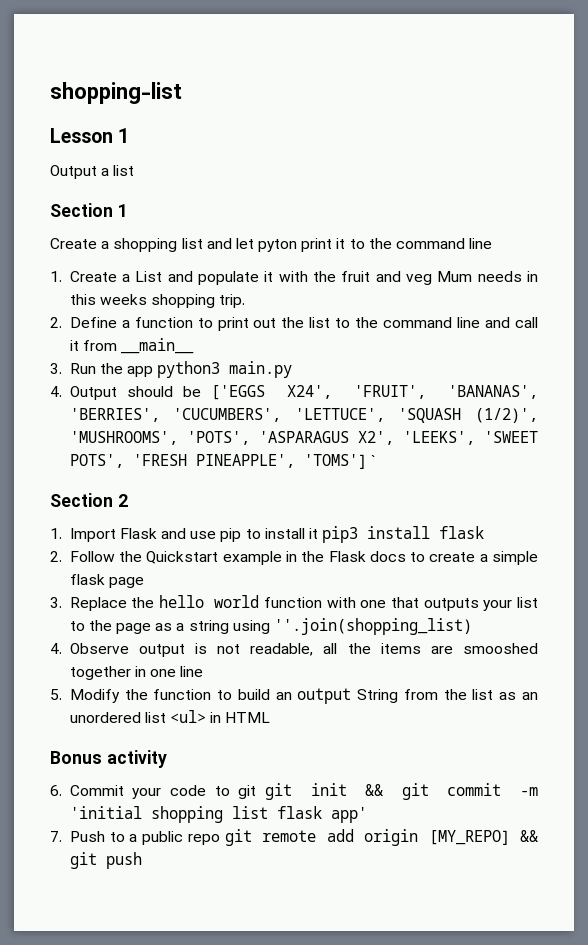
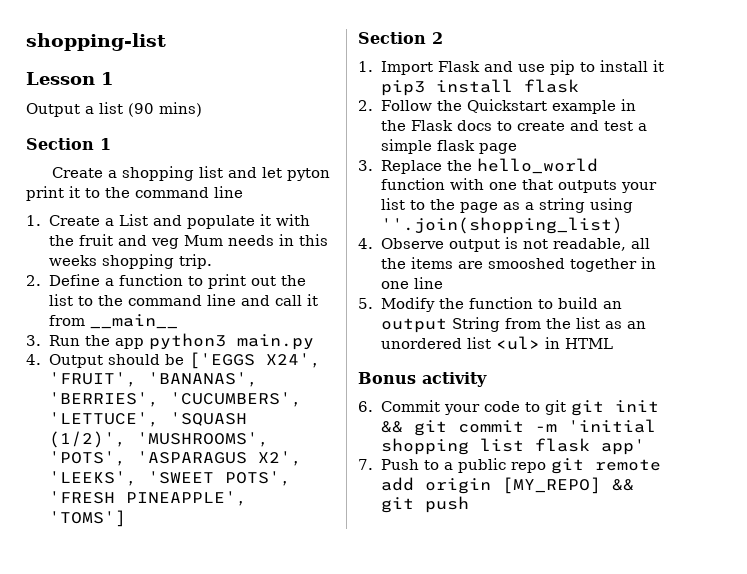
(135, 170) none -> [128,102,202,117] (90 mins)
[370,455,376,466] ` -> (127, 518) none
(476, 557) none -> [570,120,634,131] and test
[159,595,260,608] hello world -> [477,158,599,174] hello_world

